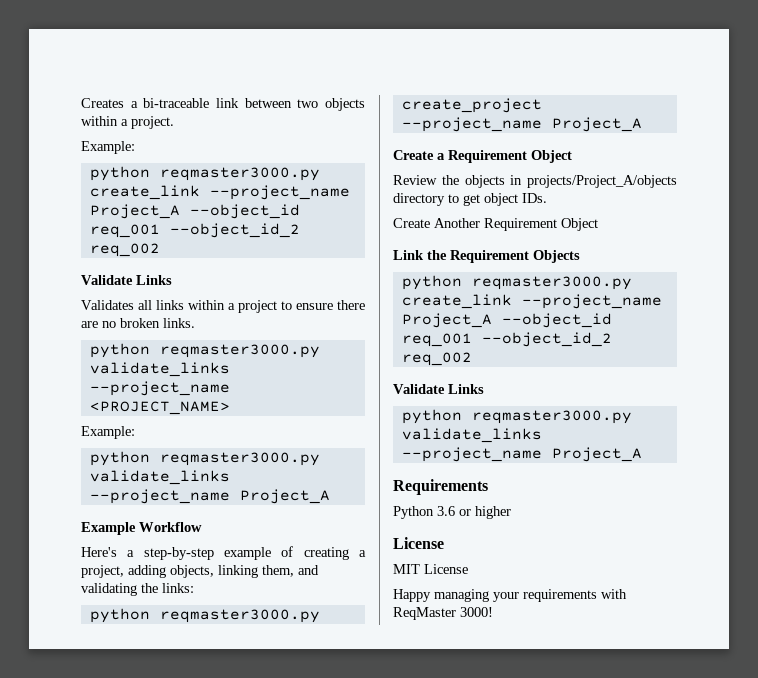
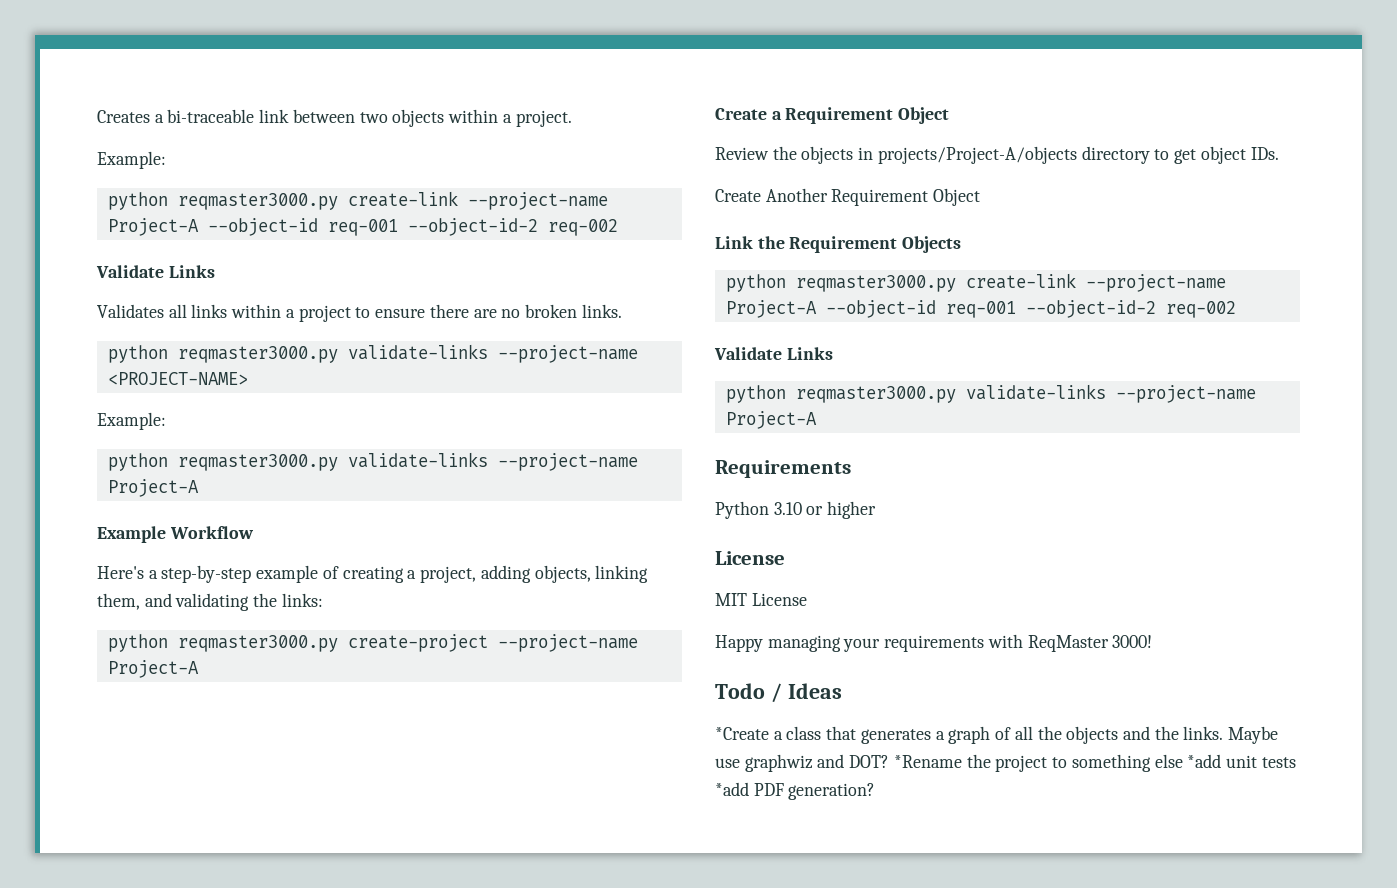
[89,185,350,200] [89,204,300,219] [89,223,300,238] [89,243,160,257] create_link --project_name Project_A --object_id req_001 --object_id_2 req_002 -> [347,191,608,210] [107,218,618,236] create-link --project-name Project-A --object-id req-001 --object-id-2 req-002
[89,362,230,377] [89,381,230,396] [89,401,230,415] [81,426,135,439] [89,451,320,466] [89,470,230,485] [89,489,330,504] validate_links --project_name <PROJECT_NAME> // Example: // python reqmaster3000.py validate_links --project_name Project_A -> [347,344,638,363] [107,372,248,385] [97,412,166,430] [107,452,638,471] [107,479,199,497] validate-links --project-name <PROJECT-NAME> // Example: // python reqmaster3000.py validate-links --project-name Project-A
[401,98,542,113] [401,117,642,132] create_project --project_name Project_A -> [347,634,638,652] [107,660,199,678] create-project --project-name Project-A
[527,175,677,188] projects/Project_A/objects -> [877,146,1077,164] projects/Project-A/objects
[401,294,662,309] [401,313,612,328] [401,332,612,347] [401,352,472,366] create_link --project_name Project_A --object_id req_001 --object_id_2 req_002 -> [965,273,1226,292] [725,300,1236,318] create-link --project-name Project-A --object-id req-001 --object-id-2 req-002
[401,428,542,443] [401,447,642,462] validate_links --project_name Project_A -> [965,384,1256,403] [725,411,817,429] validate-links --project-name Project-A
[437,506,455,516] 3.6 -> [773,502,802,515] 3.10
(493, 612) none -> [715,683,842,703] [715,726,1279,744] [715,754,1296,772] [715,782,876,800] // Todo / Ideas // *Create a class that generates a graph of all the objects and the links. Maybe use graphwiz and DOT? *Rename the project to something else *add unit tests *add PDF generation?

